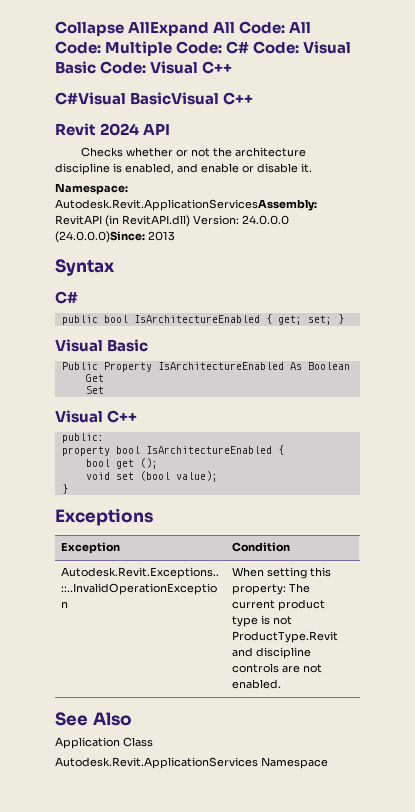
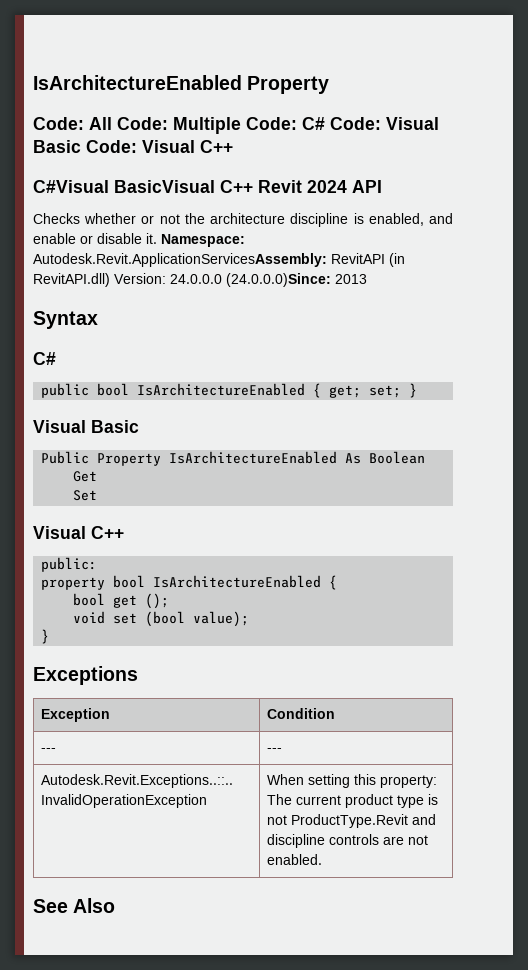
[55,21,236,36] Collapse AllExpand All -> [33,75,330,94] IsArchitectureEnabled Property //
(254, 98) // -> (253, 186) none
(312, 168) // -> (157, 238) none
(291, 547) none -> [41,748,57,752] [267,748,283,752] // --- | ---
[55,737,153,749] [55,757,328,769] // Application Class // Autodesk.Revit.ApplicationServices Namespace -> (116, 905) none

